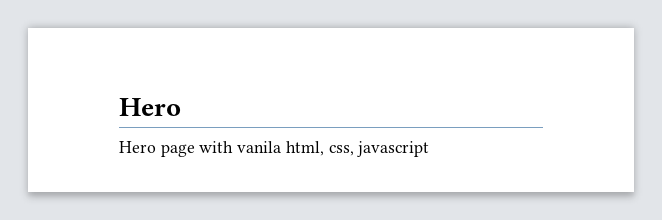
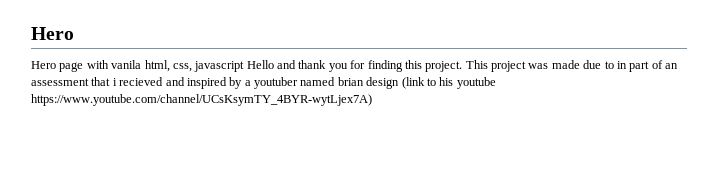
(430, 149) none -> [246,60,678,72] [31,77,496,89] [31,94,372,106] Hello and thank you for finding this project. This project was made due to in part of an assessment that i recieved and inspired by a youtuber named brian design (link to his youtube https://www.youtube.com/channel/UCsKsymTY_4BYR-wytLjex7A)

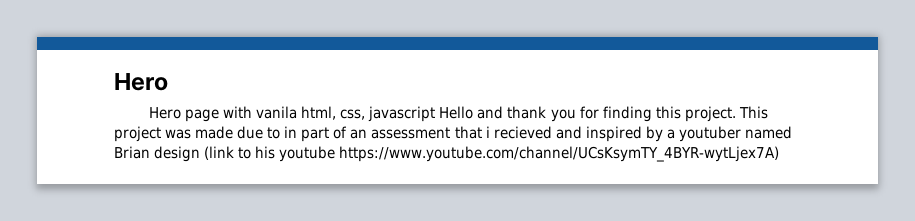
[337,77,364,86] brian -> [114,146,150,159] Brian

